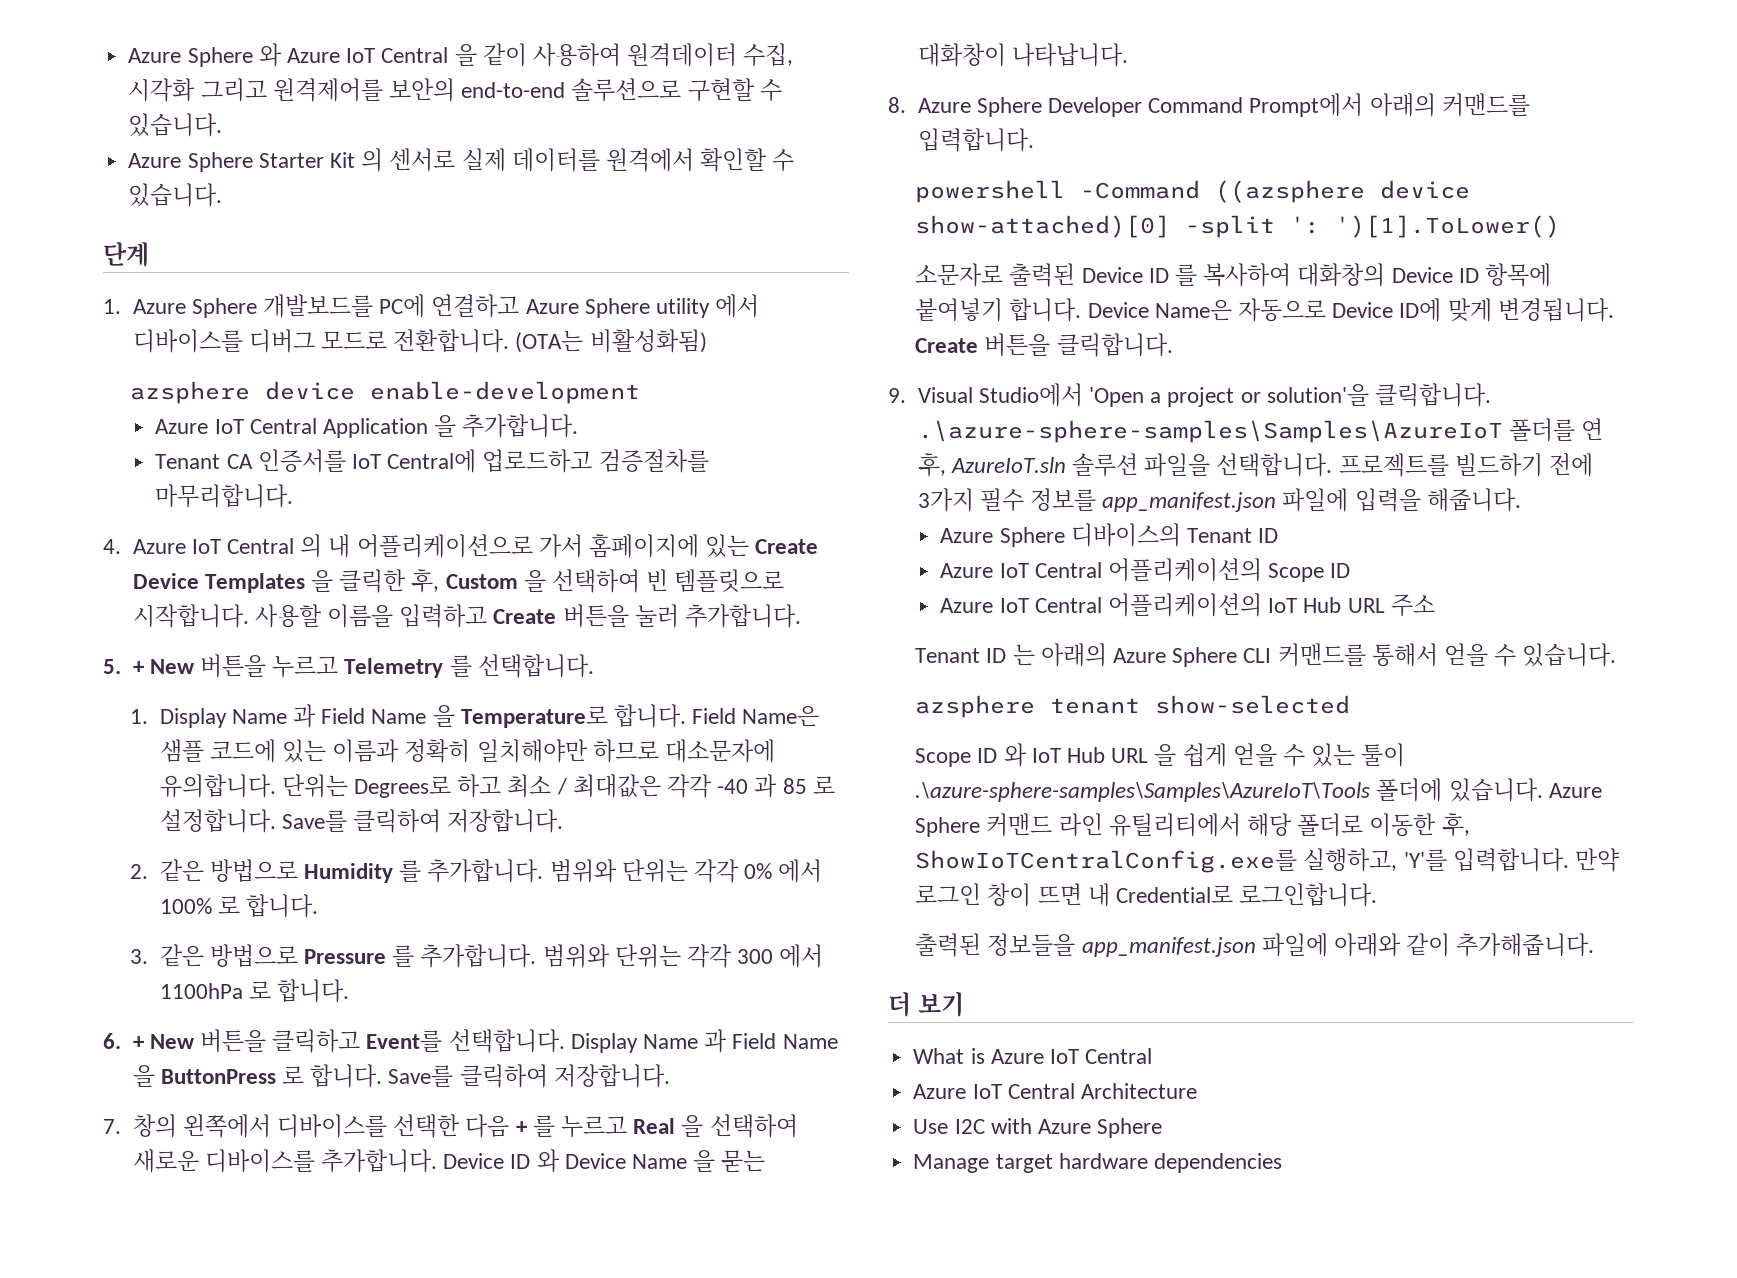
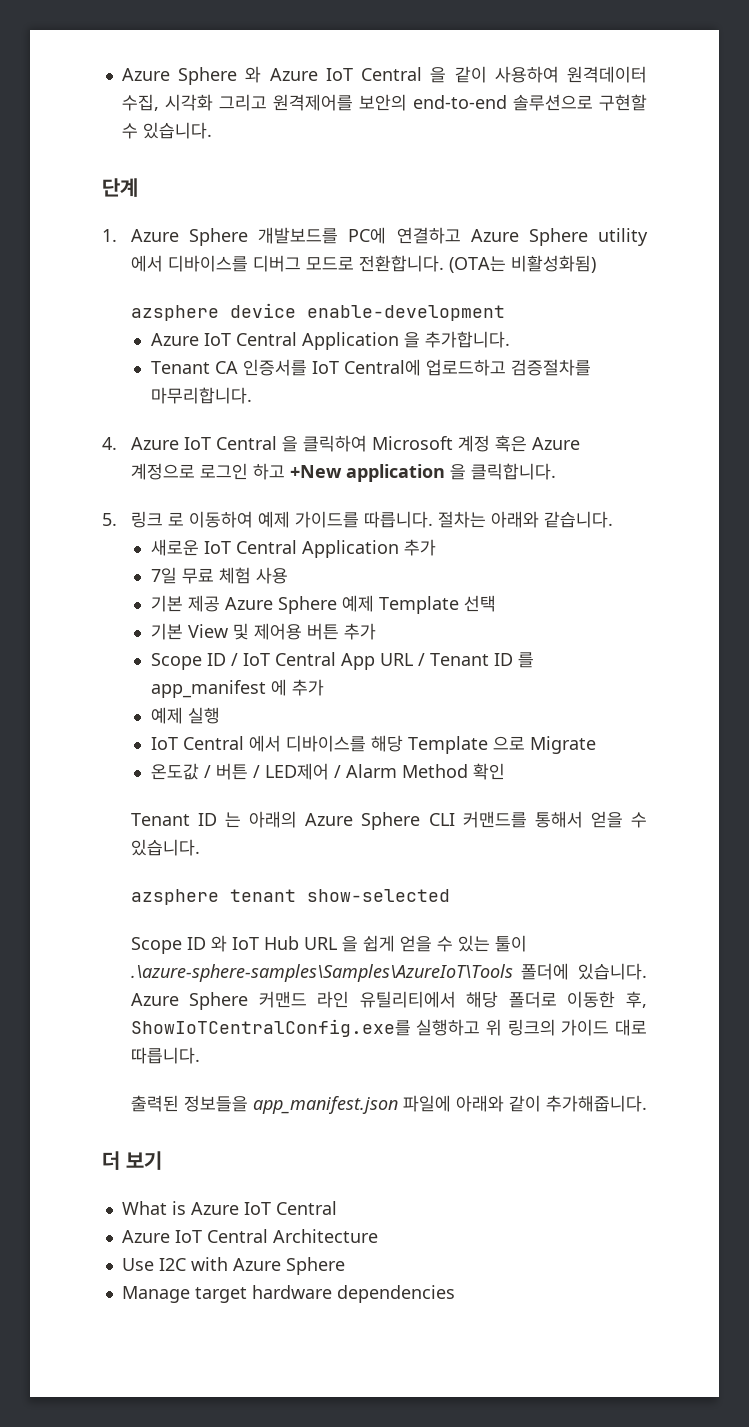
[128,148,795,172] [128,183,223,207] // Azure Sphere Starter Kit 의 센서로 실제 데이터를 원격에서 확인할 수 있습니다. -> (212, 130) none
[300,534,819,558] [132,569,785,593] [132,604,801,628] [103,654,594,678] [130,704,820,728] [159,739,776,763] [159,774,835,798] [159,809,564,833] [130,859,823,883] [159,894,319,918] [130,944,824,968] [159,979,350,1003] [103,1029,838,1053] [132,1064,670,1088] [103,1114,798,1138] [132,1149,766,1173] [917,43,1128,67] [888,93,1530,117] [917,128,1034,152] [915,180,1471,203] [915,215,1561,238] [915,263,1551,287] [915,298,1614,322] [915,333,1173,357] [888,383,1491,407] [917,418,1603,443] [917,453,1593,477] [917,488,1521,512] [940,523,1279,547] [940,558,1351,582] [940,593,1435,617] 의 내 어플리케이션으로 가서 홈페이지에 있는 Create Device Templates 을 클릭한 후, Custom 을 선택하여 빈 템플릿으로 시작합니다. 사용할 이름을 입력하고 Create 버튼을 눌러 추가합니다. // 5. + New 버튼을 누르고 Telemetry 를 선택합니다. // 1. Display Name 과 Field Name 을 Temperature로 합니다. Field Name은 샘플 코드에 있는 이름과 정확히 일치해야만 하므로 대소문자에 유의합니다. 단위는 Degrees로 하고 최소 / 최대값은 각각 -40 과 85 로 설정합니다. Save를 클릭하여 저장합니다. // 2. 같은 방법으로 Humidity 를 추가합니다. 범위와 단위는 각각 0% 에서 100% 로 합니다. // 3. 같은 방법으로 Pressure 를 추가합니다. 범위와 단위는 각각 300 에서 1100hPa 로 합니다. // 6. + New 버튼을 클릭하고 Event를 선택합니다. Display Name 과 Field Name 을 ButtonPress 로 합니다. Save를 클릭하여 저장합니다. // 7. 창의 왼쪽에서 디바이스를 선택한 다음 + 를 누르고 Real 을 선택하여 새로운 디바이스를 추가합니다. Device ID 와 Device Name 을 묻는 대화창이 나타납니다. // 8. Azure Sphere Developer Command Prompt에서 아래의 커맨드를 입력합니다. // powershell -Command ((azsphere device show-attached)[0] -split ': ')[1].ToLower() // 소문자로 출력된 Device ID 를 복사하여 대화창의 Device ID 항목에 붙여넣기 합니다. Device Name은 자동으로 Device ID에 맞게 변경됩니다. Create 버튼을 클릭합니다. // 9. Visual Studio에서 'Open a project or solution'을 클릭합니다. .\azure-sphere-samples\Samples\AzureIoT 폴더를 연 후, AzureIoT.sln 솔루션 파일을 선택합니다. 프로젝트를 빌드하기 전에 3가지 필수 정보를 app_manifest.json 파일에 입력을 해줍니다. // Azure Sphere 디바이스의 Tenant ID // Azure IoT Central 어플리케이션의 Scope ID // Azure IoT Central 어플리케이션의 IoT Hub URL 주소 -> [281,435,580,452] [130,463,556,482] [102,511,613,528] [150,539,436,558] [150,567,288,584] [150,595,496,614] [150,623,376,640] [150,652,534,670] [150,679,324,698] [150,707,220,724] [150,735,596,754] [150,763,505,780] 을 클릭하여 Microsoft 계정 혹은 Azure 계정으로 로그인 하고 +New application 을 클릭합니다. // 5. 링크 로 이동하여 예제 가이드를 따릅니다. 절차는 아래와 같습니다. // 새로운 IoT Central Application 추가 // 7일 무료 체험 사용 // 기본 제공 Azure Sphere 예제 Template 선택 // 기본 View 및 제어용 버튼 추가 // Scope ID / IoT Central App URL / Tenant ID 를 app_manifest 에 추가 // 예제 실행 // IoT Central 에서 디바이스를 해당 Template 으로 Migrate // 온도값 / 버튼 / LED제어 / Alarm Method 확인
[1303,848,1620,872] [915,883,1378,907] 실행하고, 'Y'를 입력합니다. 만약 로그인 창이 뜨면 내 Credential로 로그인합니다. -> [416,1019,647,1036] [130,1047,200,1064] 실행하고 위 링크의 가이드 대로 따릅니다.

